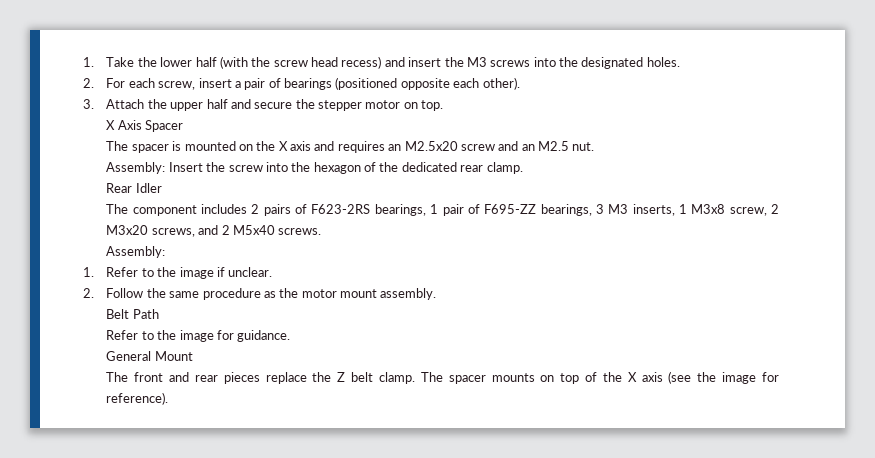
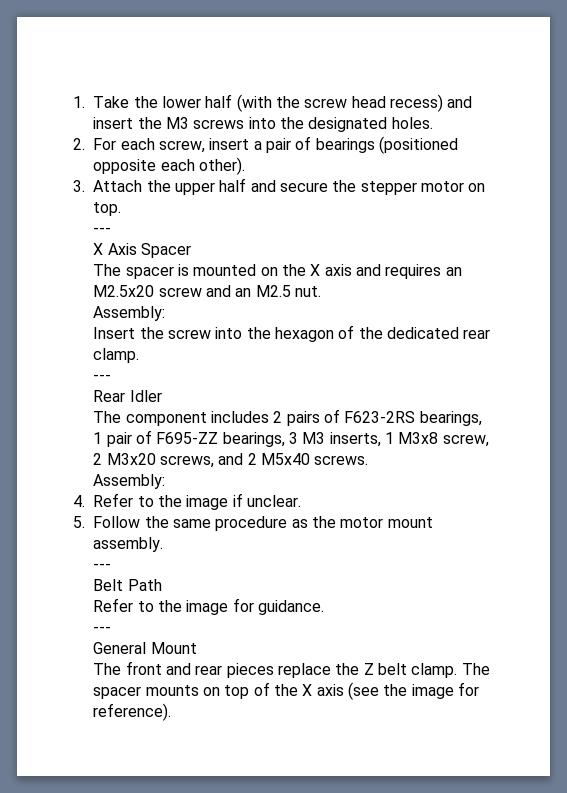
(444, 105) none -> [93,227,112,234] // ---
(166, 168) none -> (166, 313) //
(523, 168) none -> [93,374,112,381] // ---
[83,267,94,277] 1. -> [73,495,85,507] 4.
[83,288,94,298] 2. -> [73,516,85,528] 5.
(437, 294) none -> [93,563,112,570] // ---
(291, 336) none -> [93,626,112,633] // ---

